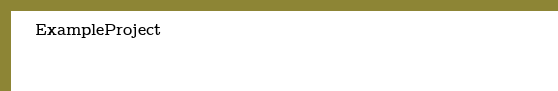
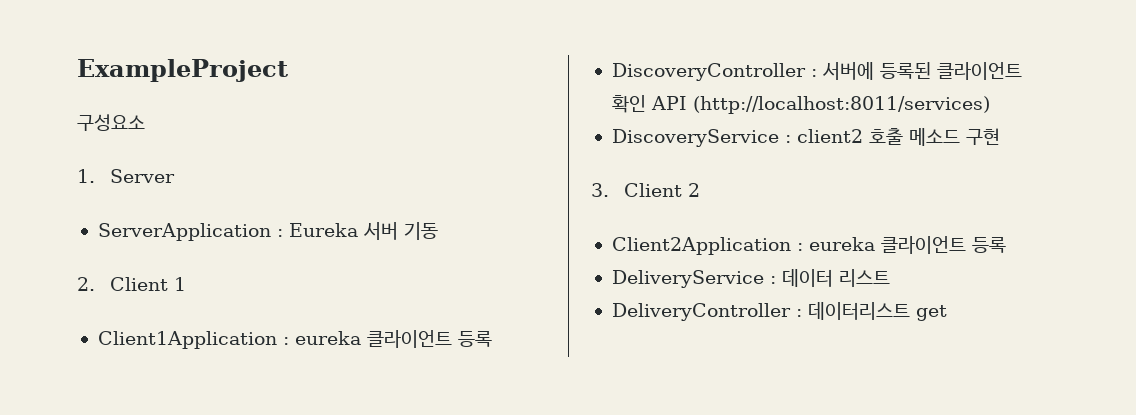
(161, 31) none -> [77,114,145,131] [77,169,175,183] [97,222,438,241] [77,277,186,291] [97,330,492,349] [611,62,1022,81] [611,95,990,114] [611,128,1000,147] [591,183,700,197] [611,236,1006,255] [611,269,890,288] [611,302,947,321] // 구성요소 // 1. Server // ServerApplication : Eureka 서버 기동 // 2. Client 1 // Client1Application : eureka 클라이언트 등록 // DiscoveryController : 서버에 등록된 클라이언트 확인 API (http://localhost:8011/services) // DiscoveryService : client2 호출 메소드 구현 // 3. Client 2 // Client2Application : eureka 클라이언트 등록 // DeliveryService : 데이터 리스트 // DeliveryController : 데이터리스트 get

